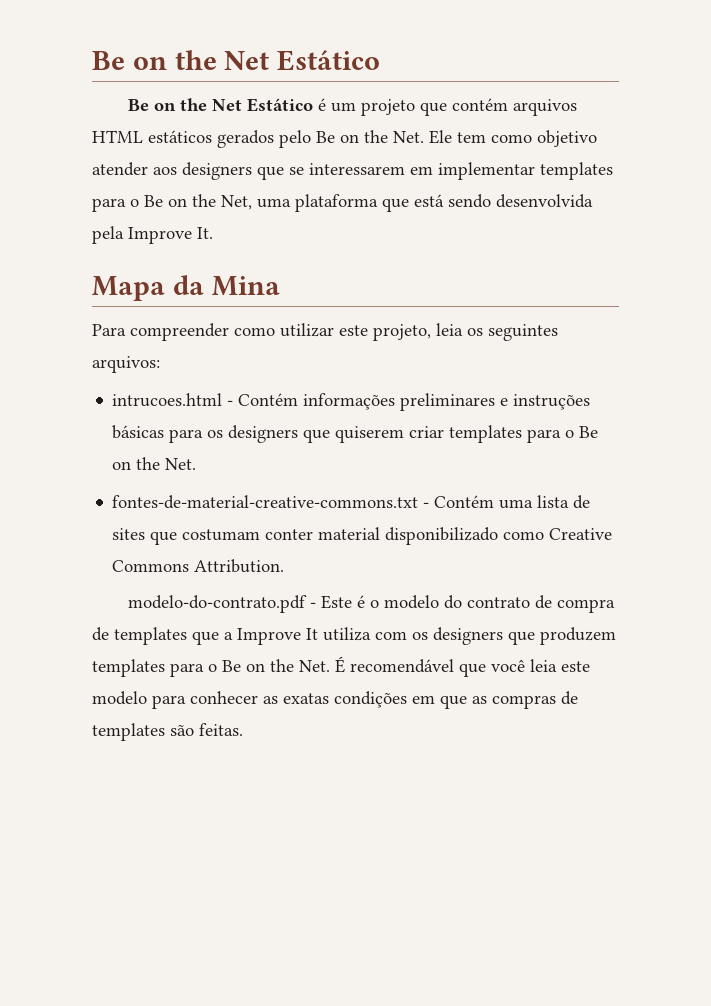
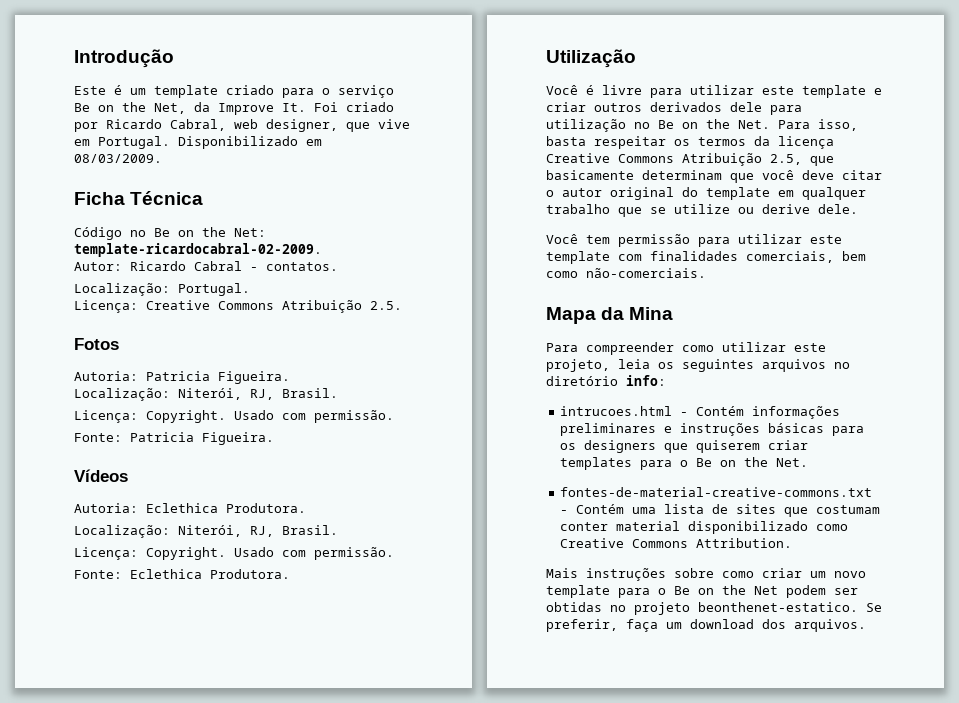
[92,50,381,71] [128,98,578,116] [92,130,597,148] [92,162,613,180] [92,194,593,212] [92,226,213,244] Be on the Net Estático // Be on the Net Estático é um projeto que contém arquivos HTML estáticos gerados pelo Be on the Net. Ele tem como objetivo atender aos designers que se interessarem em implementar templates para o Be on the Net, uma plataforma que está sendo desenvolvida pela Improve It. -> [74,49,174,68] [74,85,394,98] [74,102,394,115] [74,119,410,132] [74,136,322,149] [74,154,162,163] [74,191,204,205] [74,227,266,240] [74,243,322,257] [74,261,338,271] [74,283,250,296] [74,300,402,313] [74,338,119,350] [74,371,290,384] [74,388,338,401] [74,410,394,423] [74,432,274,445] [74,469,128,482] [74,503,306,513] [74,525,338,538] [74,547,394,560] [74,569,290,579] [546,49,636,68] [546,85,882,98] [546,102,802,115] [546,119,858,132] [546,136,834,149] [546,153,834,166] [546,170,882,183] [546,187,866,200] [546,204,858,217] [546,234,842,247] [546,251,866,264] [546,268,706,278] Introdução // Este é um template criado para o serviço Be on the Net, da Improve It. Foi criado por Ricardo Cabral, web designer, que vive em Portugal. Disponibilizado em 08/03/2009. // Ficha Técnica // Código no Be on the Net: template-ricardocabral-02-2009. // Autor: Ricardo Cabral - contatos. // Localização: Portugal. // Licença: Creative Commons Atribuição 2.5. // Fotos // Autoria: Patricia Figueira. // Localização: Niterói, RJ, Brasil. // Licença: Copyright. Usado com permissão. // Fonte: Patricia Figueira. // Vídeos // Autoria: Eclethica Produtora. // Localização: Niterói, RJ, Brasil. // Licença: Copyright. Usado com permissão. // Fonte: Eclethica Produtora. // Utilização // Você é livre para utilizar este template e criar outros derivados dele para utilização no Be on the Net. Para isso, basta respeitar os termos da licença Creative Commons Atribuição 2.5, que basicamente determinam que você deve citar o autor original do template em qualquer trabalho que se utilize ou derive dele. // Você tem permissão para utilizar este template com finalidades comerciais, bem como não-comerciais.
[92,356,160,373] arquivos: -> [762,359,850,372] [546,375,666,386] arquivos no diretório info:
[128,595,616,613] [92,627,616,645] [92,656,590,677] [92,691,578,709] [92,723,243,741] modelo-do-contrato.pdf - Este é o modelo do contrato de compra de templates que a Improve It utiliza com os designers que produzem templates para o Be on the Net. É recomendável que você leia este modelo para conhecer as exatas condições em que as compras de templates são feitas. -> [546,568,866,581] [546,585,858,598] [546,602,882,615] [546,619,866,632] Mais instruções sobre como criar um novo template para o Be on the Net podem ser obtidas no projeto beonthenet-estatico. Se preferir, faça um download dos arquivos.

